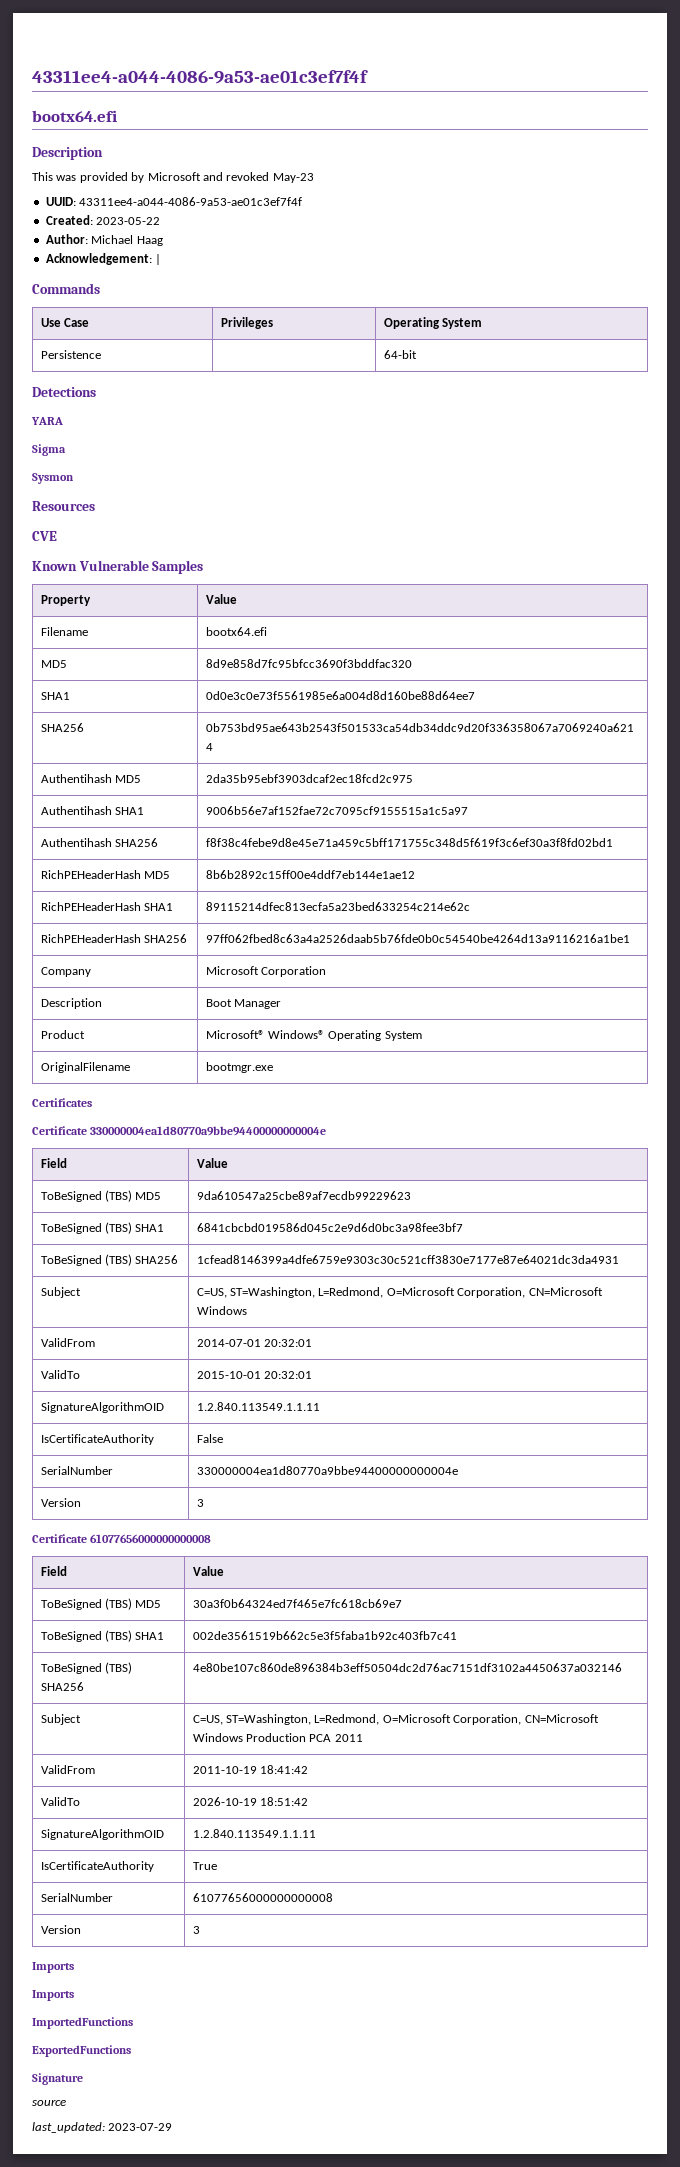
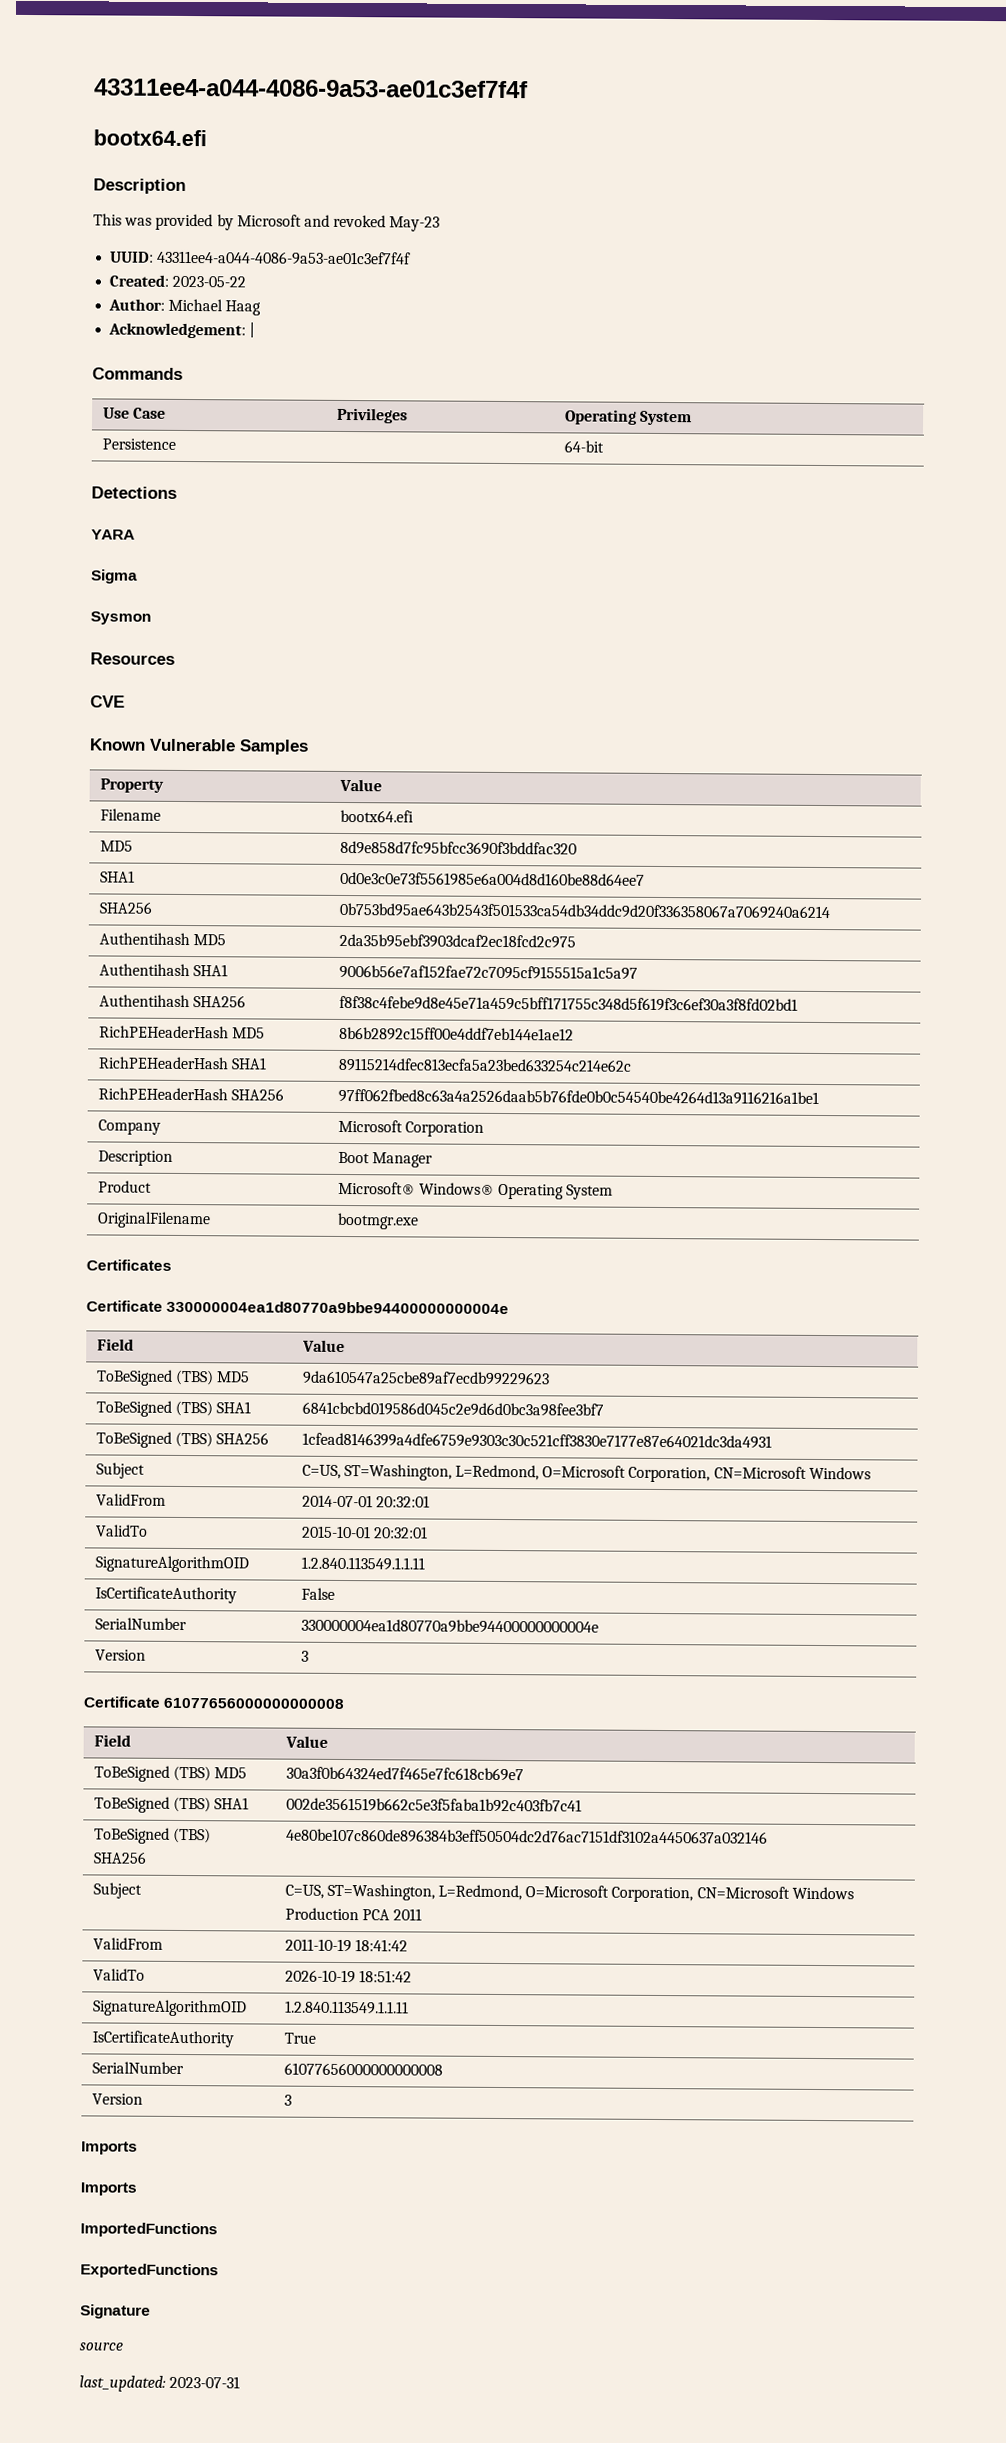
[108,2123,173,2131] 2023-07-29 -> [169,2375,241,2389] 2023-07-31

